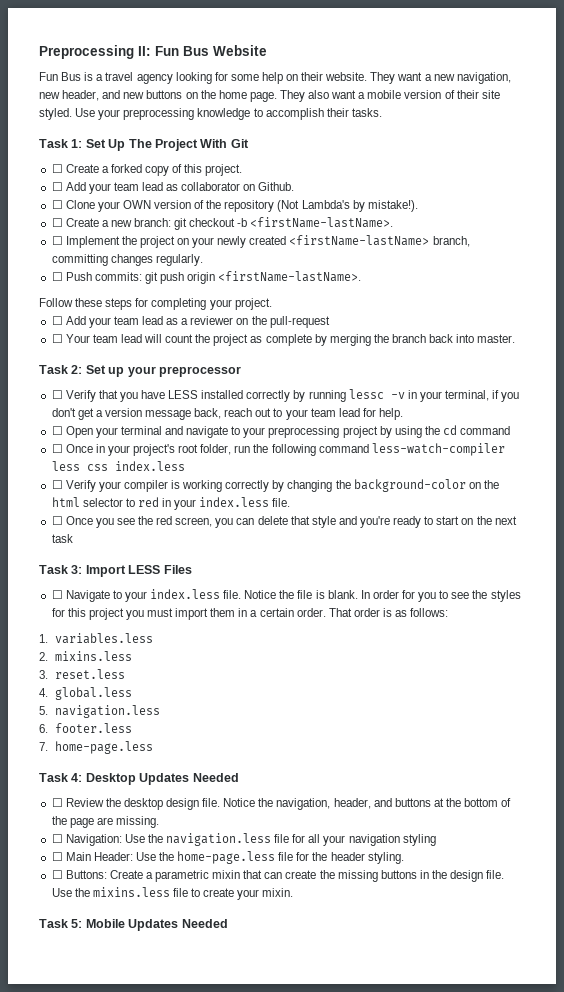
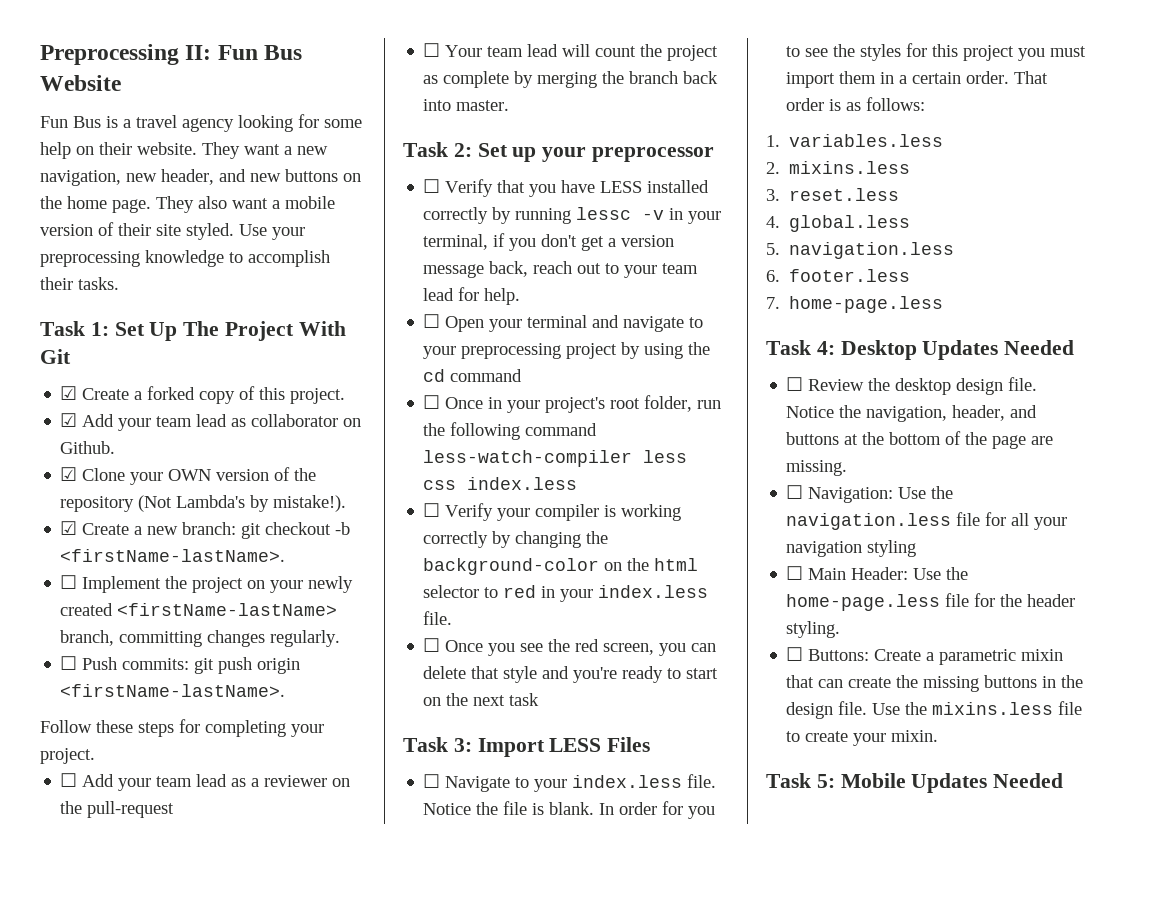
[51,164,63,173] ☐ -> [60,386,78,400] ☑
[51,182,63,191] ☐ -> [60,413,78,427] ☑
[51,200,63,209] ☐ -> [60,467,78,481] ☑
[51,218,63,227] ☐ -> [60,521,78,535] ☑

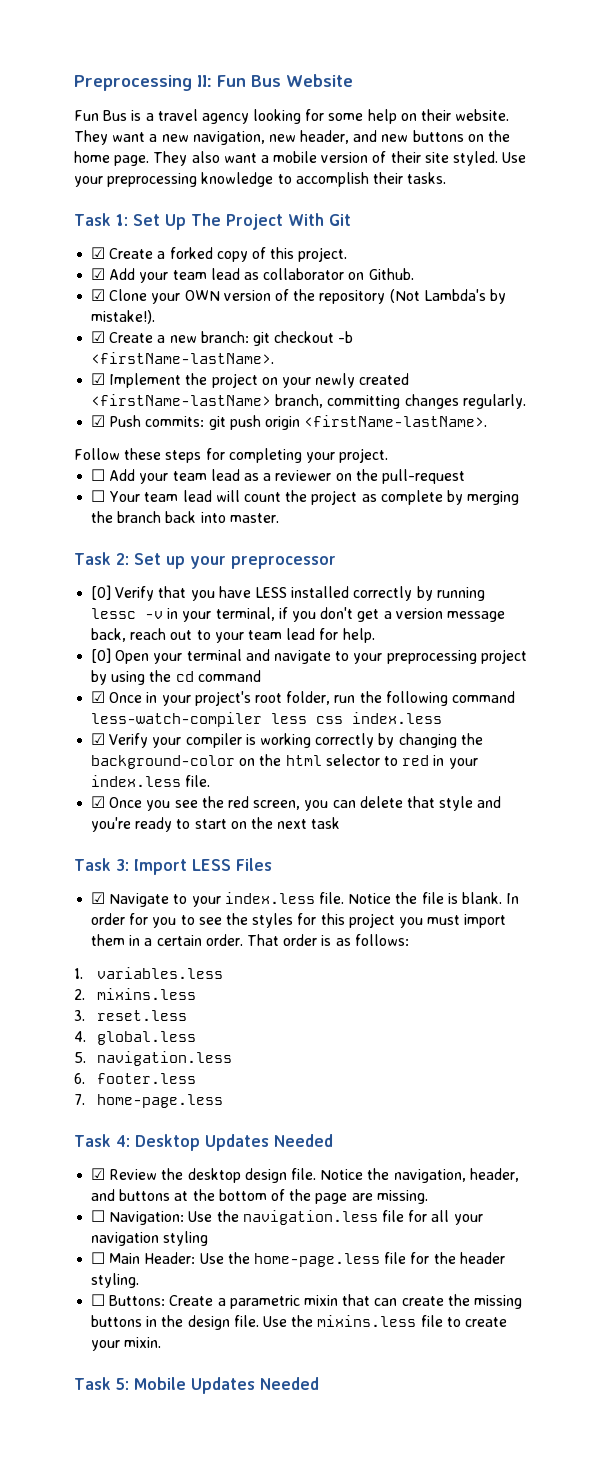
[60,575,78,589] ☐ -> [91,373,106,385] ☑
[60,656,78,670] ☐ -> [91,415,106,427] ☑
[423,179,441,193] ☐ -> [91,585,112,600] [0]
[423,314,441,328] ☐ -> [91,648,112,663] [0]
[423,395,441,409] ☐ -> [91,691,106,703] ☑
[423,503,441,517] ☐ -> [91,733,106,745] ☑
[423,638,441,652] ☐ -> [91,796,106,808] ☑
[423,774,441,788] ☐ -> [91,892,106,904] ☑
[786,377,804,391] ☐ -> [91,1168,106,1180] ☑

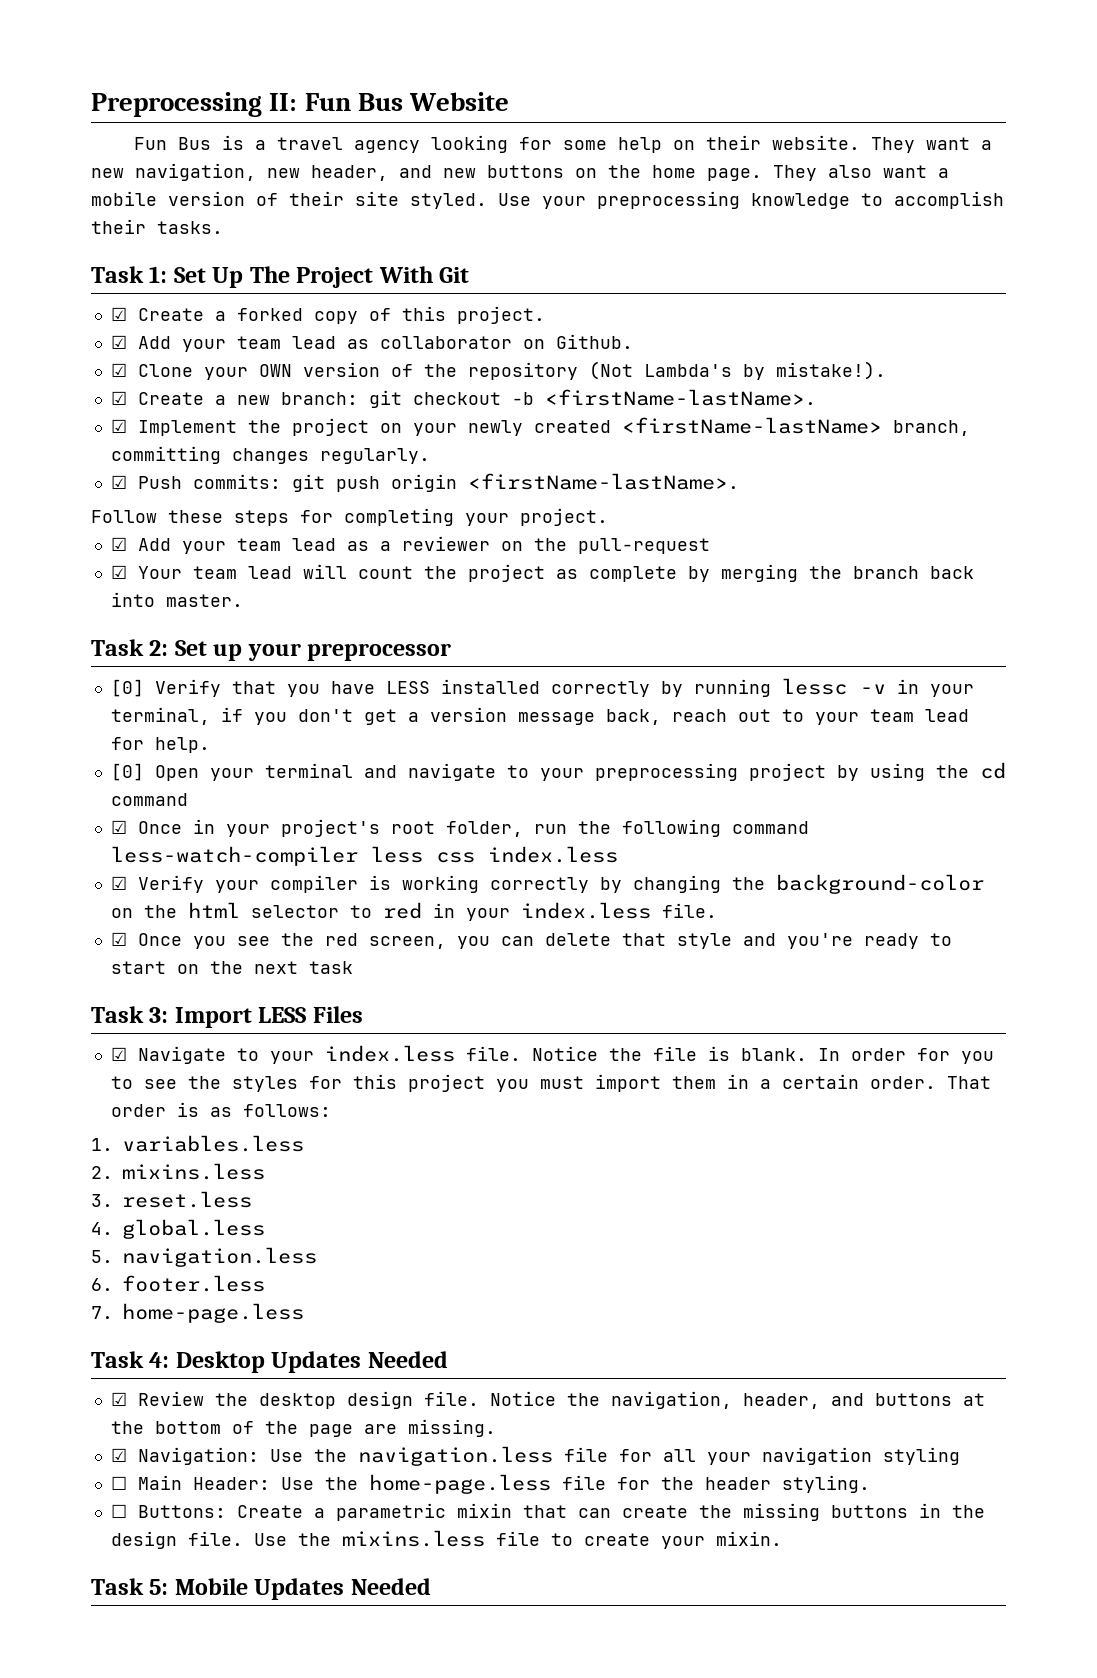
[91,469,106,481] ☐ -> [110,537,127,551] ☑
[91,490,106,502] ☐ -> [110,565,127,579] ☑
[91,1210,106,1222] ☐ -> [110,1448,127,1462] ☑

